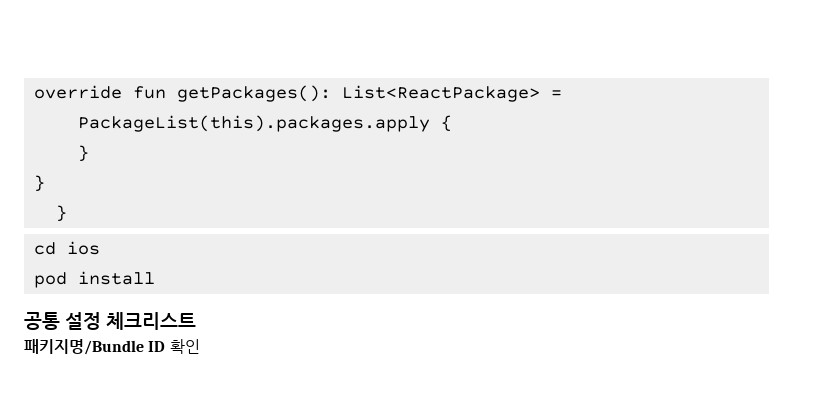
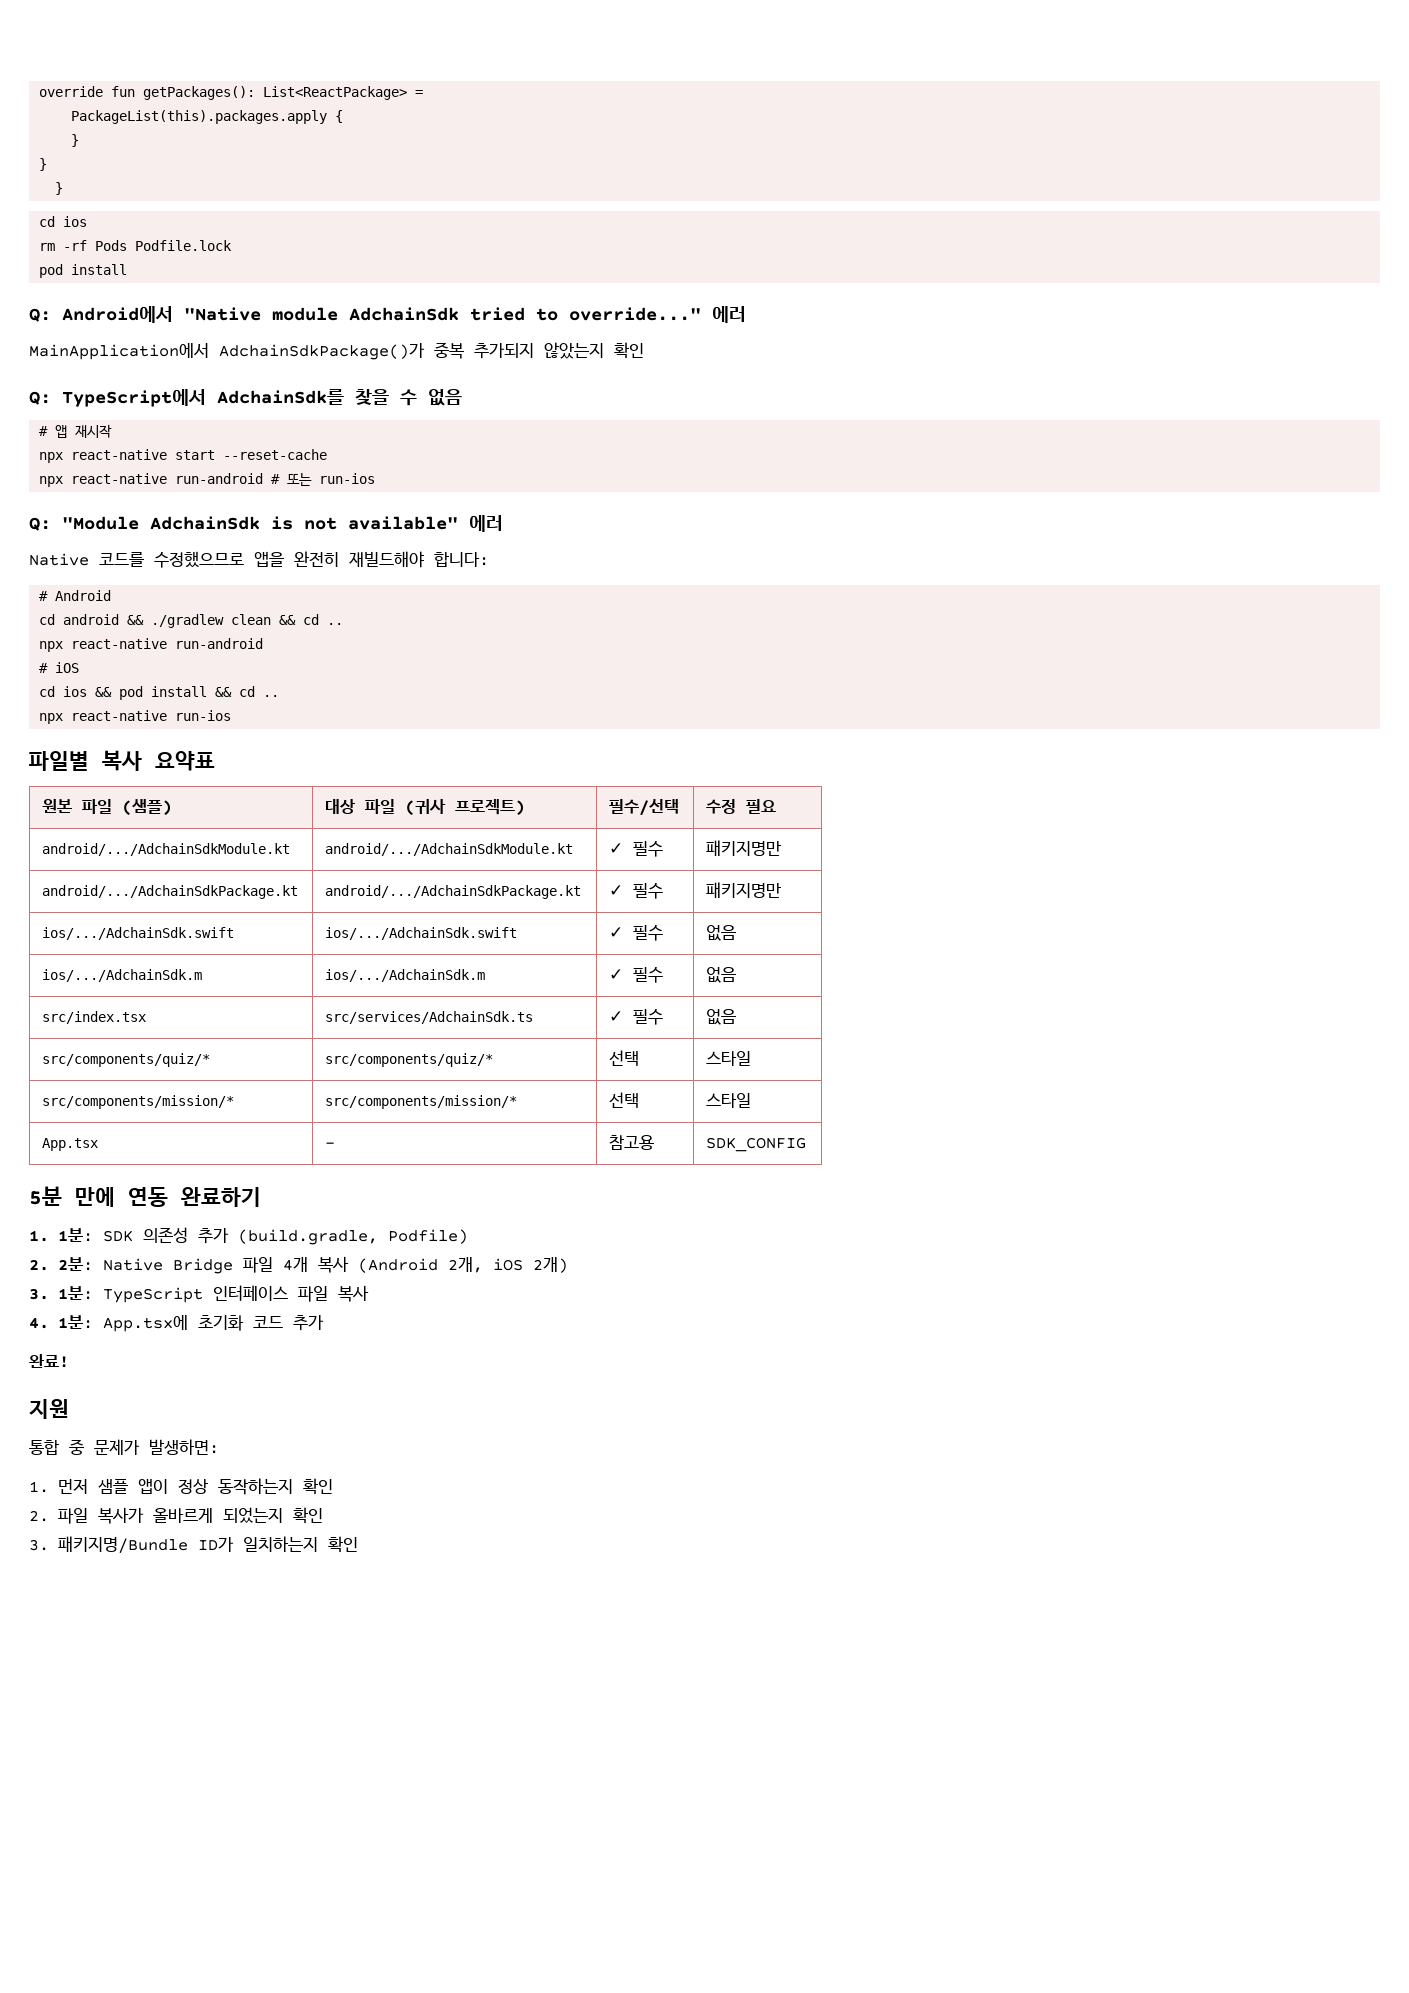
[33,271,155,288] [24,312,196,330] [24,339,166,355] pod install // 공통 설정 체크리스트 // 패키지명/Bundle ID -> [39,240,233,251] [39,264,128,278] [29,306,746,323] [29,342,644,360] [29,389,462,407] [39,424,113,438] [39,449,328,463] [39,473,376,487] [29,515,503,532] [29,551,489,568] [39,590,112,601] [39,614,344,628] [39,638,264,652] [39,662,80,673] [39,686,280,700] [39,710,232,724] [29,750,215,771] [42,799,173,815] [325,799,526,815] [609,799,680,815] [706,799,777,814] [42,843,291,856] [325,843,574,856] [609,841,664,857] [706,840,782,856] [42,885,299,899] [325,885,582,899] [609,883,664,899] [706,882,782,898] [42,927,235,940] [325,927,518,940] [609,925,664,941] [706,925,737,941] [42,969,203,982] [325,969,486,982] [609,967,664,983] [706,967,737,983] [42,1011,147,1024] [325,1011,534,1024] [609,1009,664,1025] [706,1009,737,1025] [42,1053,211,1067] [325,1053,494,1067] [609,1050,640,1066] [706,1051,752,1066] [42,1095,235,1109] [325,1095,518,1109] [609,1092,640,1108] [706,1093,752,1108] [42,1138,99,1151] [325,1142,336,1148] [609,1135,655,1150] [706,1137,807,1152] [29,1186,261,1207] [29,1227,468,1245] [29,1256,568,1274] [29,1285,369,1303] [29,1315,324,1332] [29,1354,69,1368] [29,1399,69,1419] [29,1439,219,1455] [29,1478,333,1495] [29,1507,323,1524] [29,1536,318,1553] rm -rf Pods Podfile.lock // pod install // Q: Android에서 "Native module AdchainSdk tried to override..." 에러 // MainApplication에서 AdchainSdkPackage()가 중복 추가되지 않았는지 확인 // Q: TypeScript에서 AdchainSdk를 찾을 수 없음 // # 앱 재시작 // npx react-native start --reset-cache // npx react-native run-android # 또는 run-ios // Q: "Module AdchainSdk is not available" 에러 // Native 코드를 수정했으므로 앱을 완전히 재빌드해야 합니다: // # Android // cd android && ./gradlew clean && cd .. // npx react-native run-android // # iOS // cd ios && pod install && cd .. // npx react-native run-ios // 파일별 복사 요약표 // 원본 파일 (샘플) | 대상 파일 (귀사 프로젝트) | 필수/선택 | 수정 필요 // android/.../AdchainSdkModule.kt | android/.../AdchainSdkModule.kt | ✓ 필수 | 패키지명만 // android/.../AdchainSdkPackage.kt | android/.../AdchainSdkPackage.kt | ✓ 필수 | 패키지명만 // ios/.../AdchainSdk.swift | ios/.../AdchainSdk.swift | ✓ 필수 | 없음 // ios/.../AdchainSdk.m | ios/.../AdchainSdk.m | ✓ 필수 | 없음 // src/index.tsx | src/services/AdchainSdk.ts | ✓ 필수 | 없음 // src/components/quiz/* | src/components/quiz/* | 선택 | 스타일 // src/components/mission/* | src/components/mission/* | 선택 | 스타일 // App.tsx | - | 참고용 | SDK_CONFIG // 5분 만에 연동 완료하기 // 1. 1분: SDK 의존성 추가 (build.gradle, Podfile) // 2. 2분: Native Bridge 파일 4개 복사 (Android 2개, iOS 2개) // 3. 1분: TypeScript 인터페이스 파일 복사 // 4. 1분: App.tsx에 초기화 코드 추가 // 완료! // 지원 // 통합 중 문제가 발생하면: // 1. 먼저 샘플 앱이 정상 동작하는지 확인 // 2. 파일 복사가 올바르게 되었는지 확인 // 3. 패키지명/Bundle ID가 일치하는지

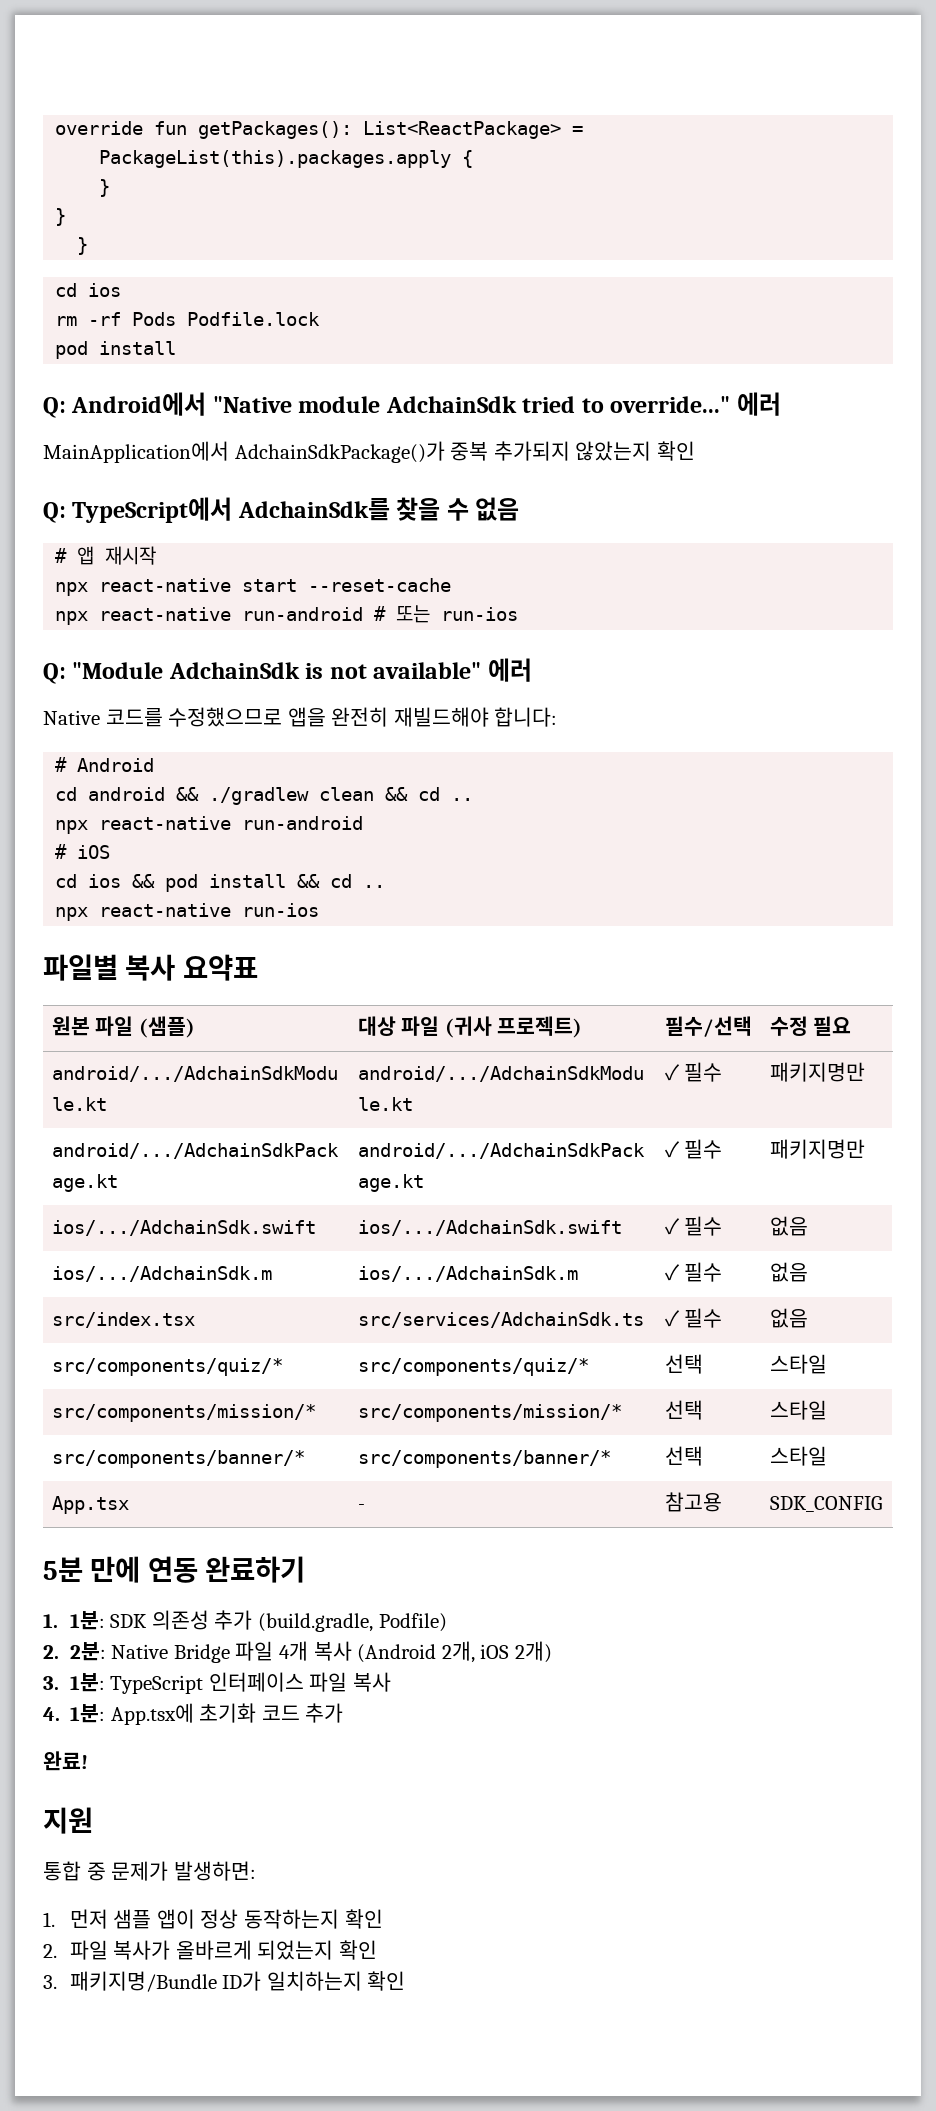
(752, 1100) none -> [51,1450,305,1468] [357,1450,611,1468] [664,1446,703,1466] [769,1446,827,1466] // src/components/banner/* | src/components/banner/* | 선택 | 스타일

